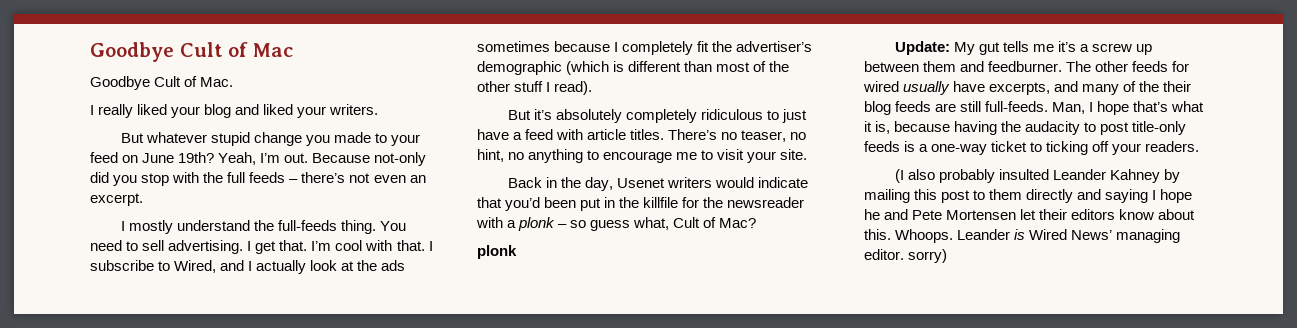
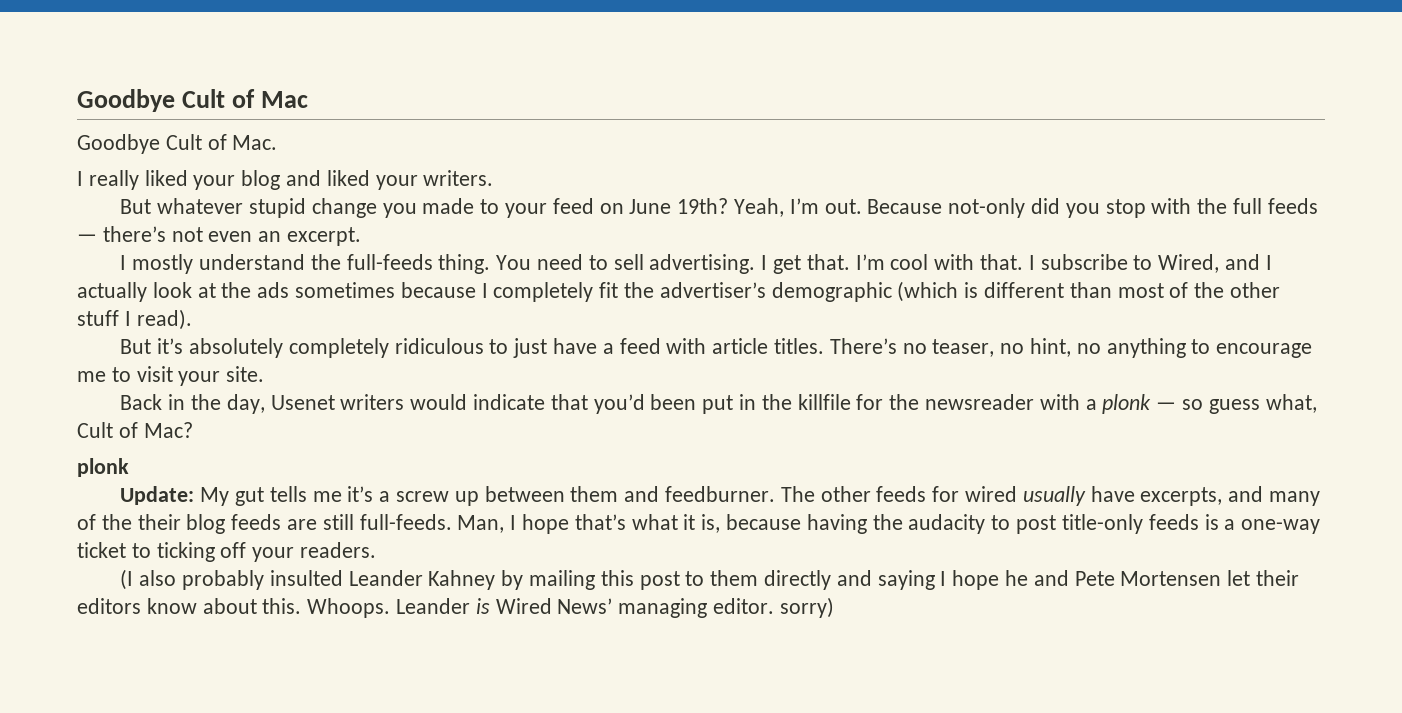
[289,179,299,183] – -> [77,234,97,242] —
[558,224,568,228] – -> [1156,402,1177,410] —

